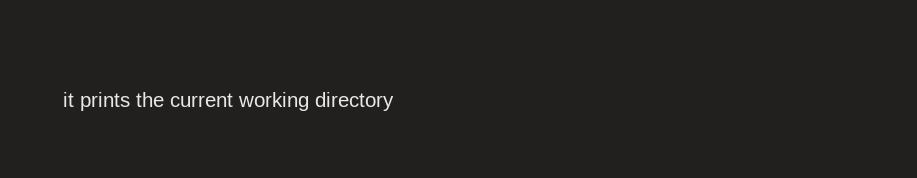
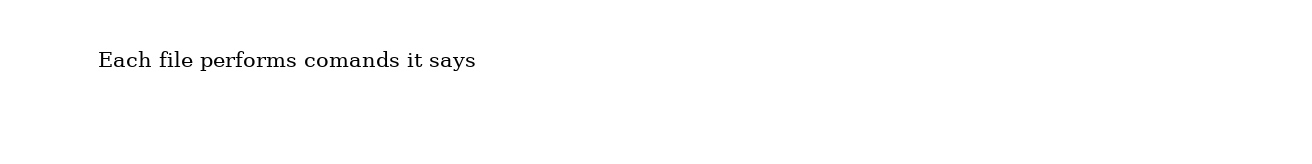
[63,92,394,111] it prints the current working directory -> [98,51,476,71] Each file performs comands it says

